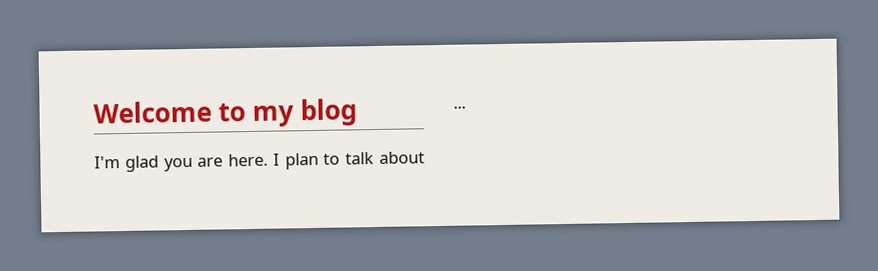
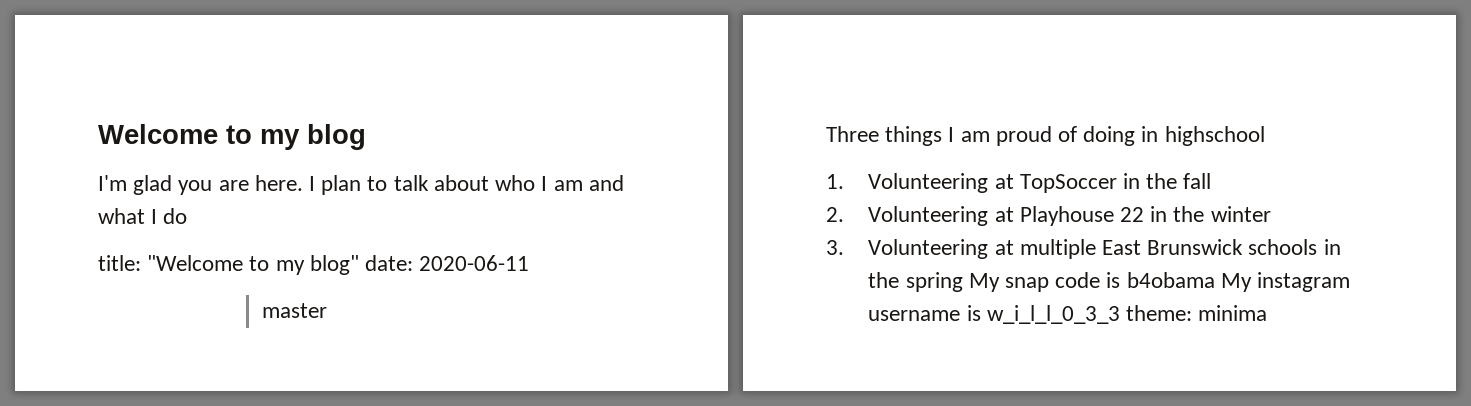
[453,105,466,109] ... -> [495,175,624,191] [98,208,188,224] [98,255,530,275] [262,303,328,318] [826,126,1265,146] [826,173,1212,193] [826,206,1271,226] [826,239,1341,259] [868,272,1350,292] [868,305,1268,324] who I am and what I do // title: "Welcome to my blog" date: 2020-06-11 // master // Three things I am proud of doing in highschool // 1. Volunteering at TopSoccer in the fall // 2. Volunteering at Playhouse 22 in the winter // 3. Volunteering at multiple East Brunswick schools in the spring My snap code is b4obama My instagram username is w_i_l_l_0_3_3 theme: minima

